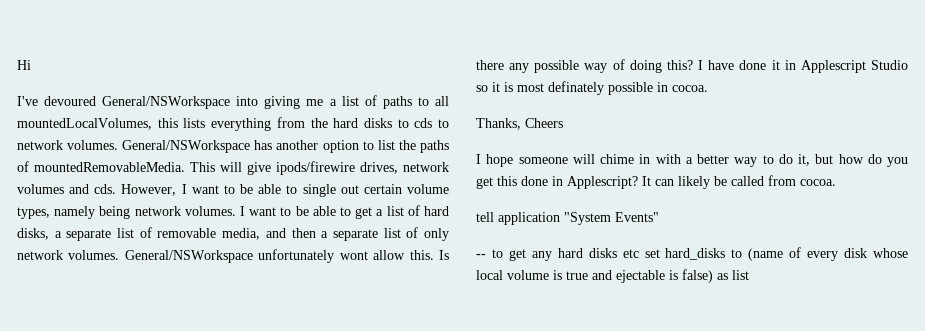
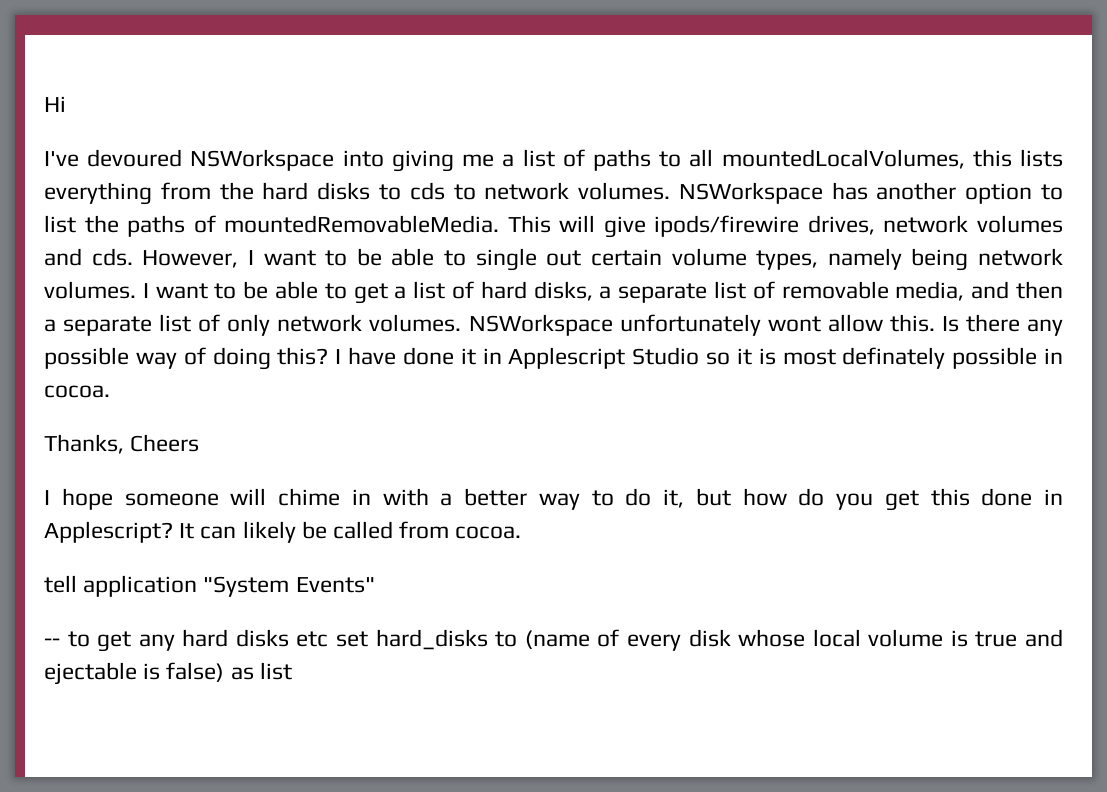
[102,96,231,109] General/NSWorkspace -> [190,149,335,171] NSWorkspace
[122,140,251,153] General/NSWorkspace -> [678,182,823,204] NSWorkspace
[124,250,253,263] General/NSWorkspace -> [468,314,613,336] NSWorkspace

